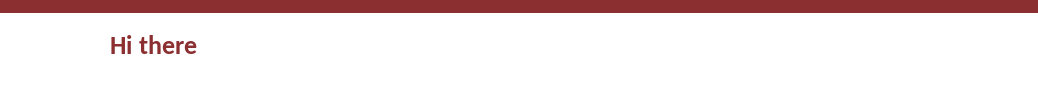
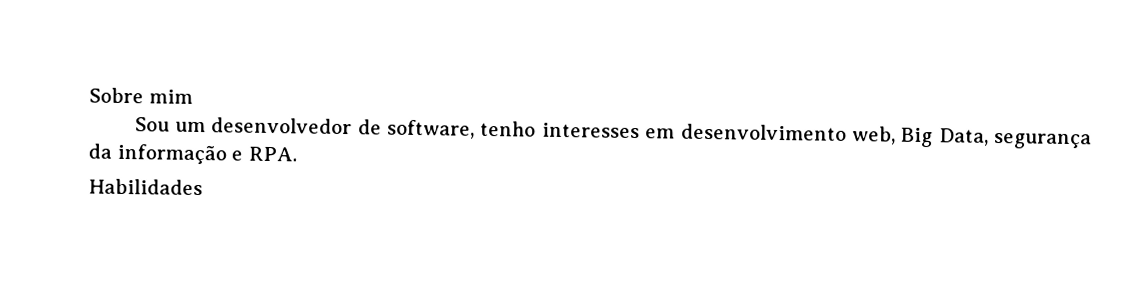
[110,35,197,54] Hi there -> [89,87,193,104] [134,117,1092,150] [88,143,297,165] [88,178,203,196] Sobre mim // Sou um desenvolvedor de software, tenho interesses em desenvolvimento web, Big Data, segurança da informação e RPA. // Habilidades

